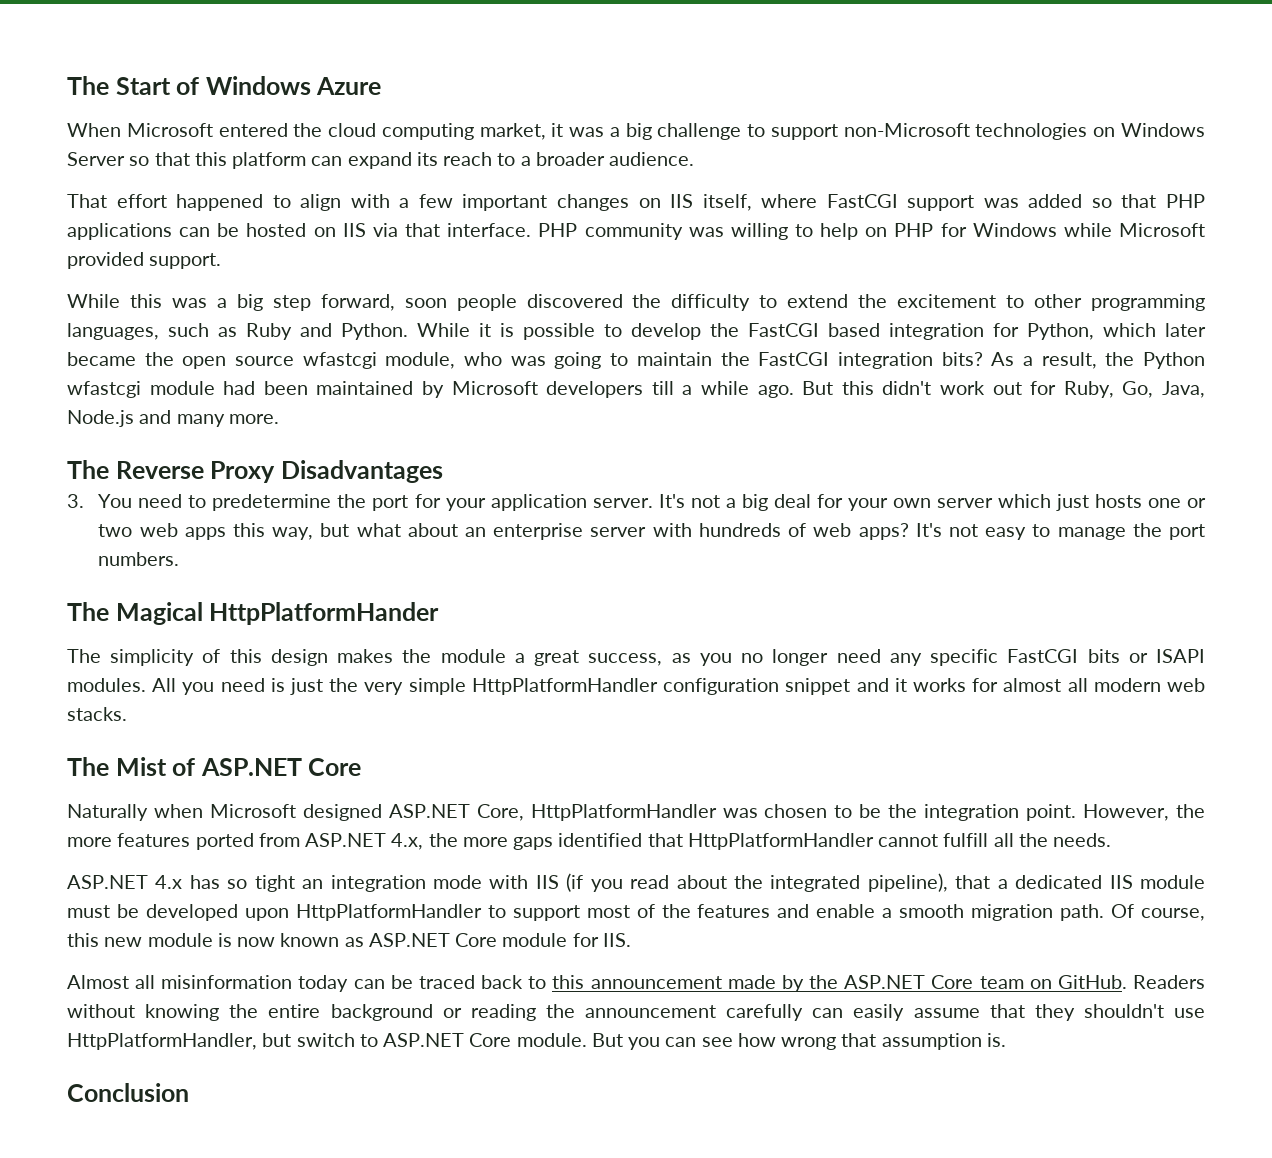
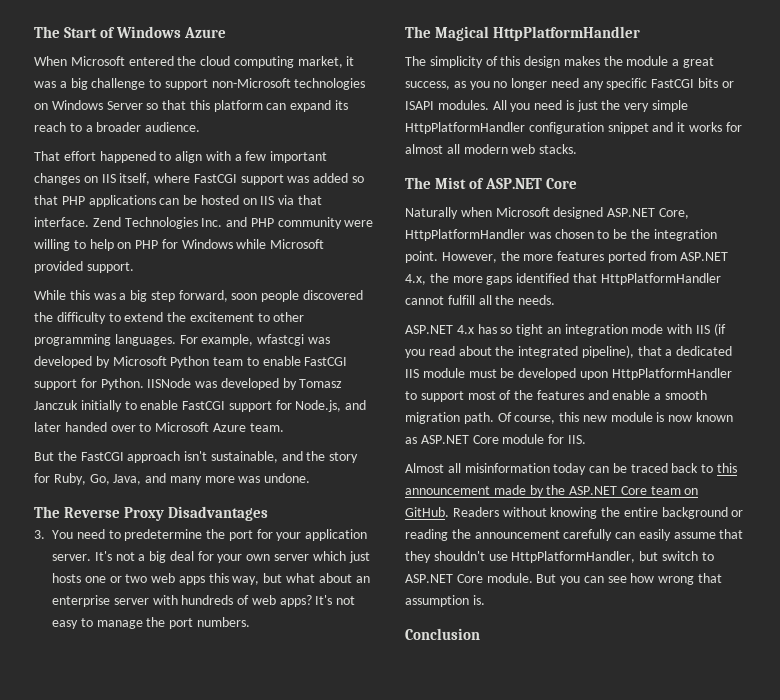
(532, 230) none -> [92,217,248,229] Zend Technologies Inc. and
[688,227,724,237] was -> [344,220,374,227] were
[67,323,1206,340] [67,352,1206,369] [67,381,1022,398] languages, such as Ruby and Python. While it is possible to develop the FastCGI based integration for Python, which later became the open source wfastcgi module, who was going to maintain the FastCGI integration bits? As a result, the Python wfastcgi module had been maintained by Microsoft developers till a while ago. But this didn't work out -> [114,334,330,346] [34,356,348,368] [34,378,343,390] [34,400,367,412] [34,422,284,432] [34,451,359,463] languages. For example, wfastcgi was developed by Microsoft Python team to enable FastCGI support for Python. IISNode was developed by Tomasz Janczuk initially to enable FastCGI support for Node.js, and later handed over to Microsoft Azure team. // But the FastCGI approach isn't sustainable, and the story
[67,410,134,427] Node.js -> (142, 479) none
[228,414,279,424] more. -> [204,473,311,483] more was undone.
[209,602,440,625] HttpPlatformHander -> [493,26,641,41] HttpPlatformHandler

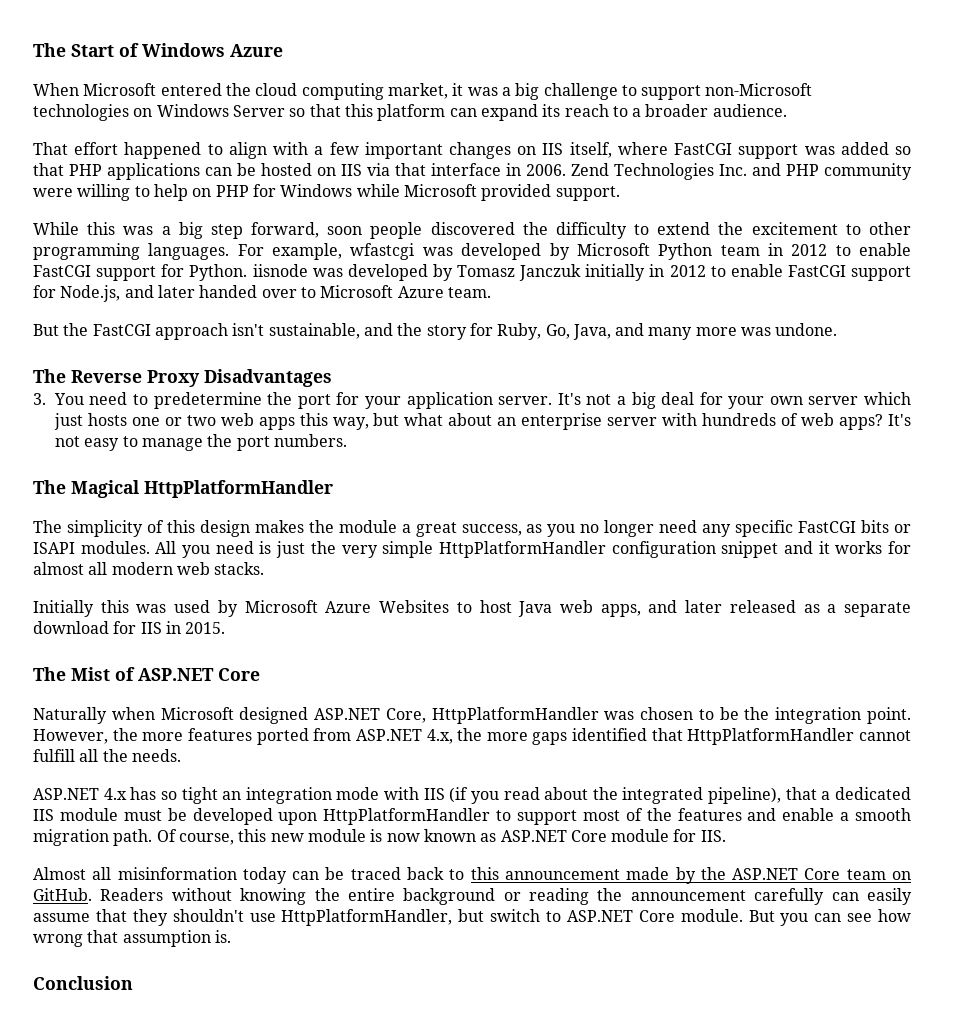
[34,217,89,227] interface. -> [431,163,566,176] interface in 2006.
(244, 361) none -> [767,243,828,256] in 2012
[147,378,192,388] IISNode -> [252,264,308,277] iisnode
(122, 406) none -> [649,264,706,277] in 2012
(578, 149) none -> [33,600,911,617] [33,621,226,634] // Initially this was used by Microsoft Azure Websites to host Java web apps, and later released as a separate download for IIS in 2015.

